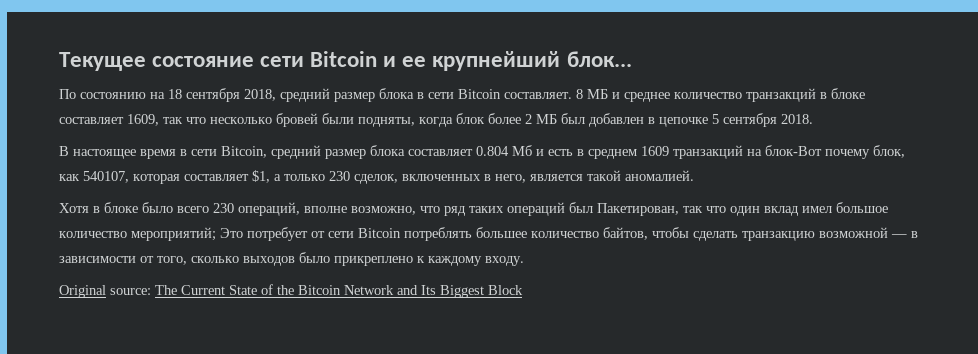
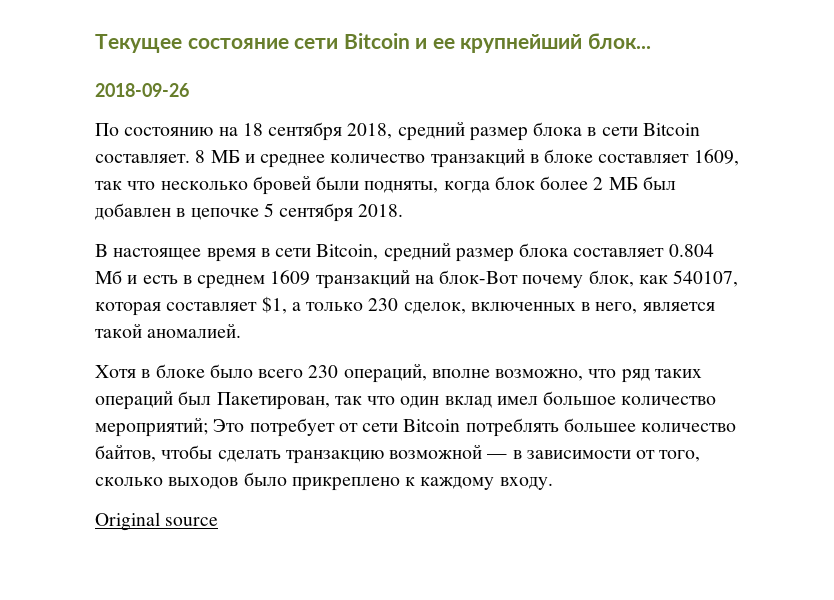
(632, 59) none -> [95,83,189,97] // 2018-09-26
[110,284,523,298] source: The Current State of the Bitcoin Network and Its Biggest Block -> [165,517,219,526] source

